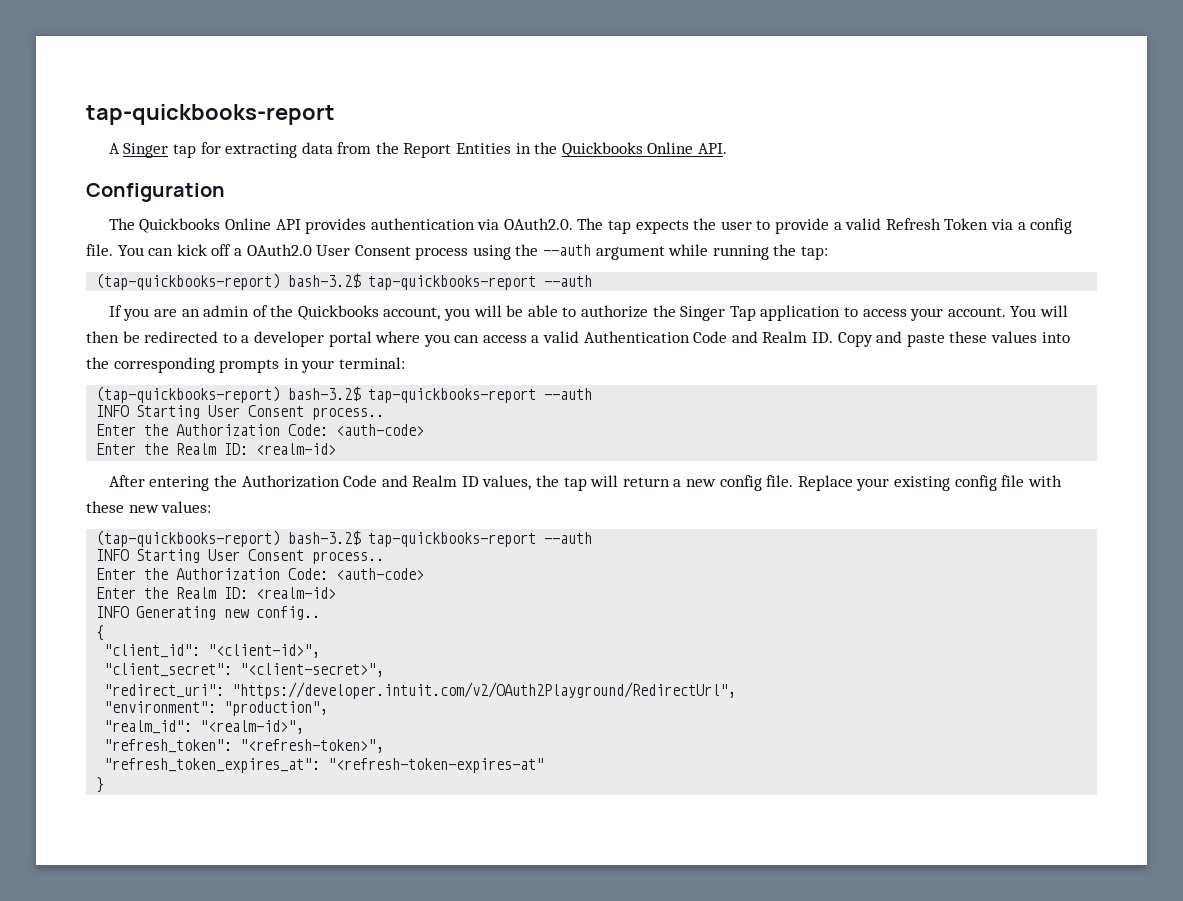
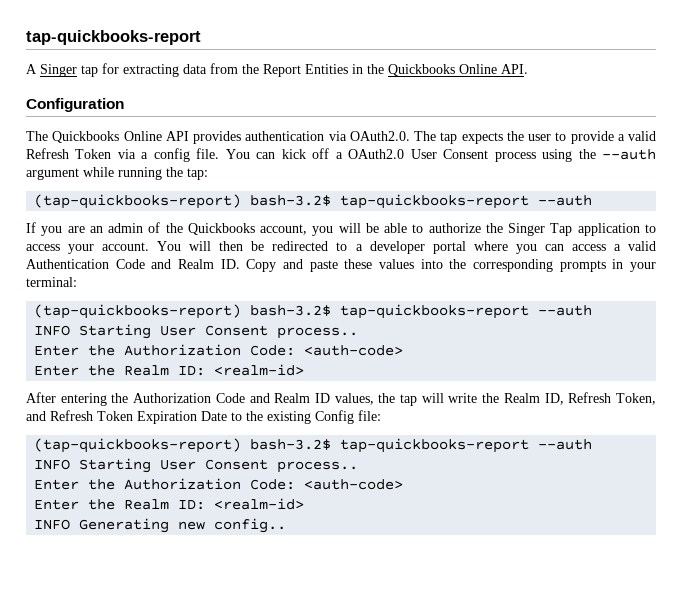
[622,475,1062,491] [86,501,212,513] return a new config file. Replace your existing config file with these new values: -> [448,392,656,405] [26,410,381,424] write the Realm ID, Refresh Token, and Refresh Token Expiration Date to the existing Config file:
[96,625,105,641] [104,644,321,658] [104,663,385,677] [104,682,737,699] [104,701,329,716] [104,720,305,734] [104,739,385,753] [104,758,545,773] [96,777,105,793] // { // "client_id": "<client-id>", // "client_secret": "<client-secret>", // "redirect_uri": "https://developer.intuit.com/v2/OAuth2Playground/RedirectUrl", // "environment": "production", // "realm_id": "<realm-id>", // "refresh_token": "<refresh-token>", // "refresh_token_expires_at": "<refresh-token-expires-at" // } -> (287, 525) none

